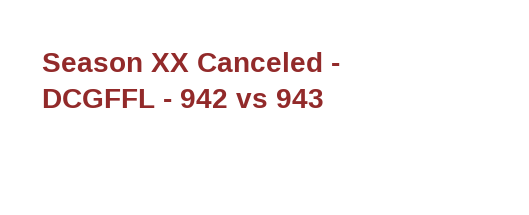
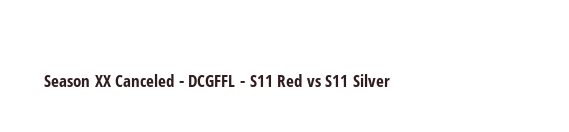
[180,89,324,108] 942 vs 943 -> [249,74,390,87] S11 Red vs S11 Silver

